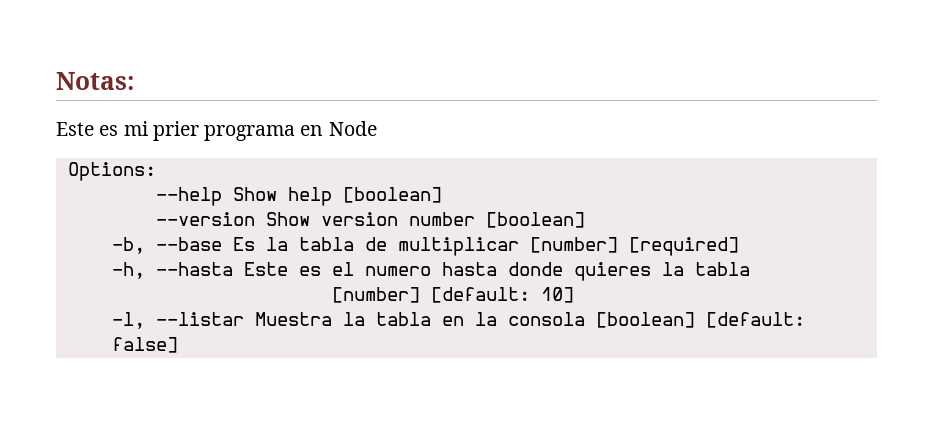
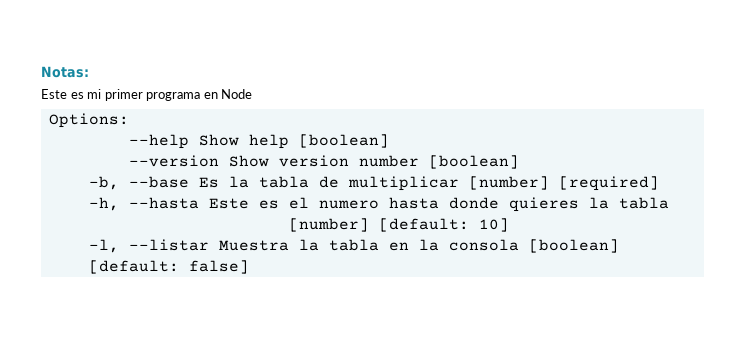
[152,121,199,141] prier -> [104,89,143,101] primer

